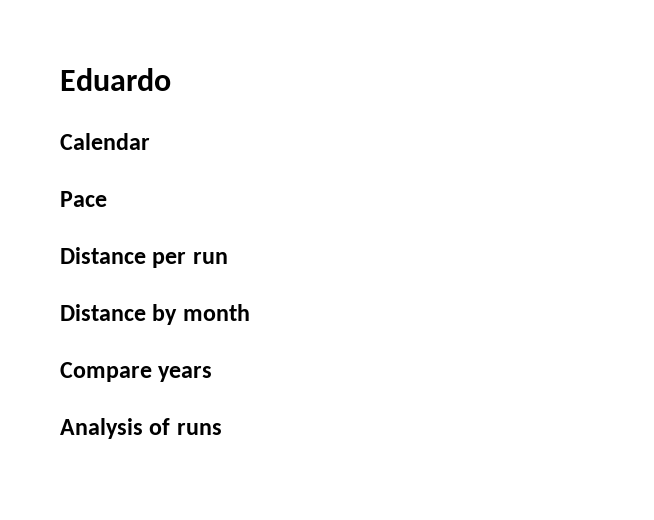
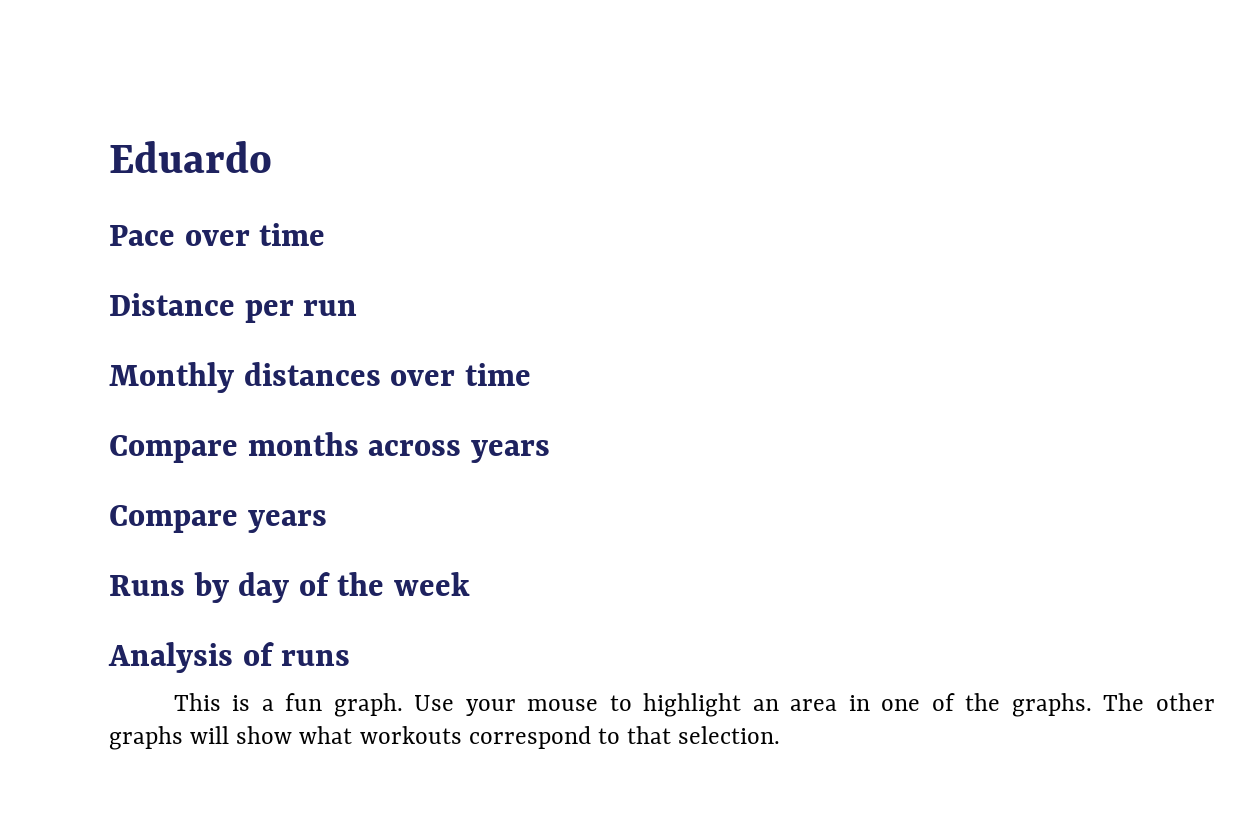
[60,133,150,150] // Calendar -> (272, 157) none
(107, 199) none -> [184,223,326,246] over time
[60,304,250,325] [60,362,213,382] [60,418,222,439] Distance by month // Compare years // Analysis of runs -> [109,362,531,393] [109,432,550,463] [109,505,327,533] [109,572,470,603] [108,642,351,673] [173,693,1215,717] [109,726,781,750] Monthly distances over time // Compare months across years // Compare years // Runs by day of the week // Analysis of runs // This is a fun graph. Use your mouse to highlight an area in one of the graphs. The other graphs will show what workouts correspond to that selection.

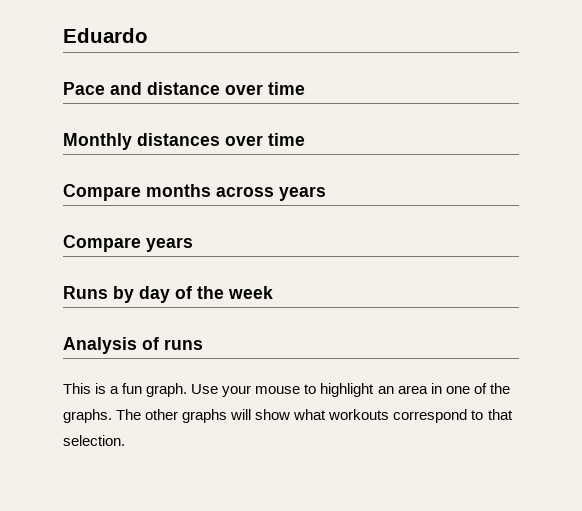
[184,223,326,246] [109,293,358,323] over time // Distance per run -> [110,82,305,95] and distance over time

